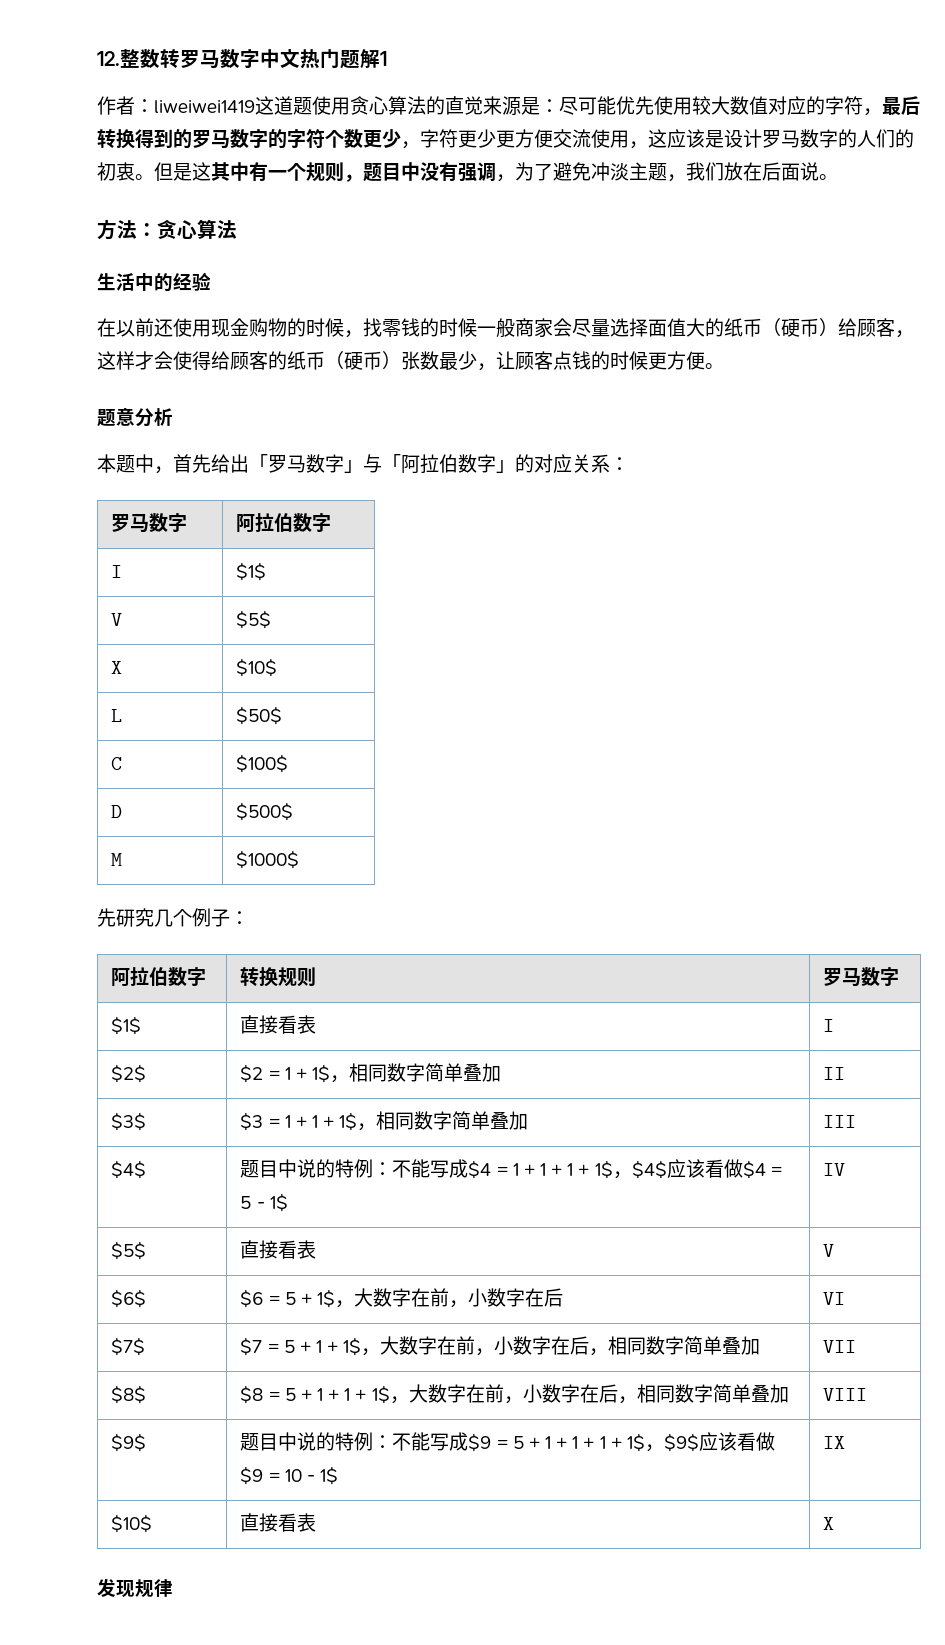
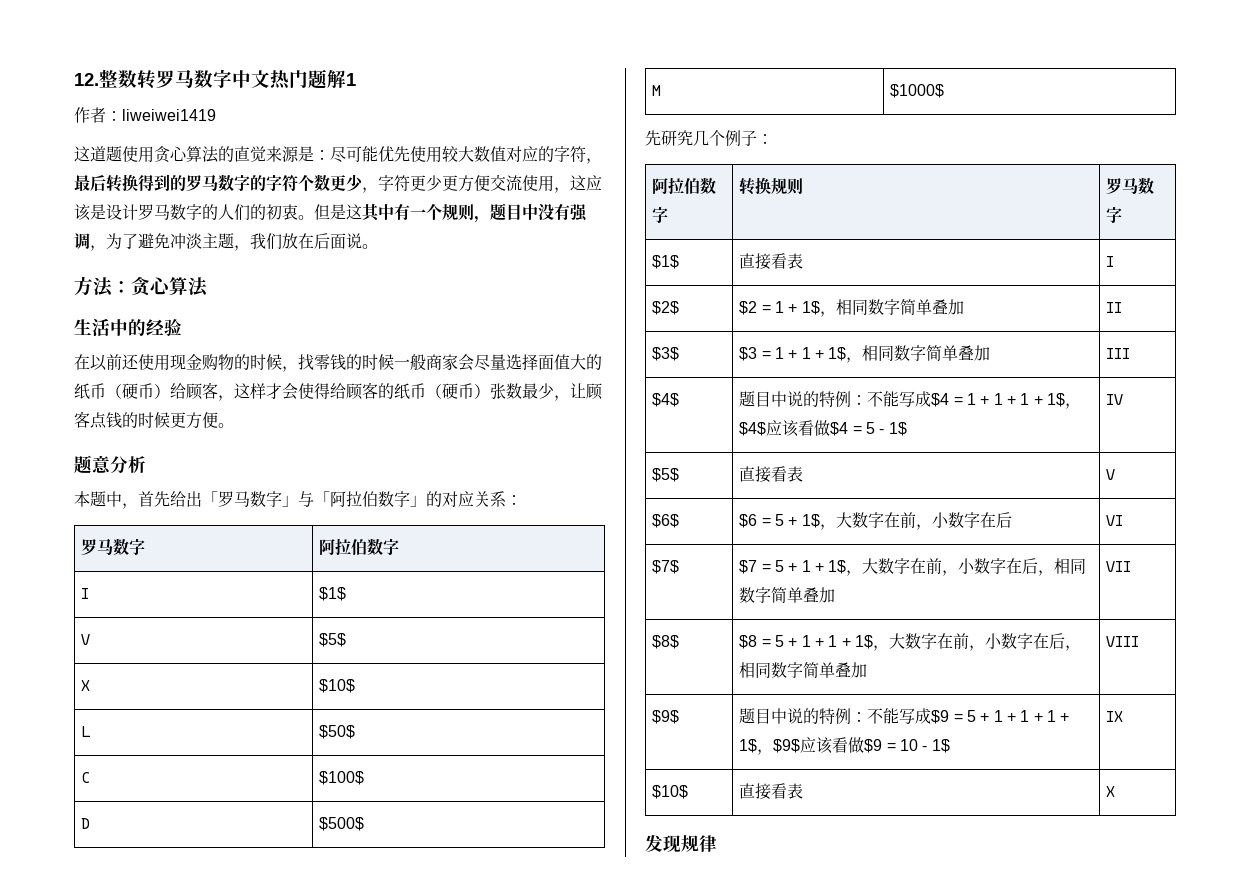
(255, 107) none -> (216, 115) //

